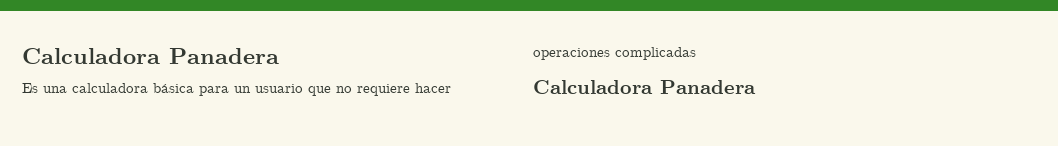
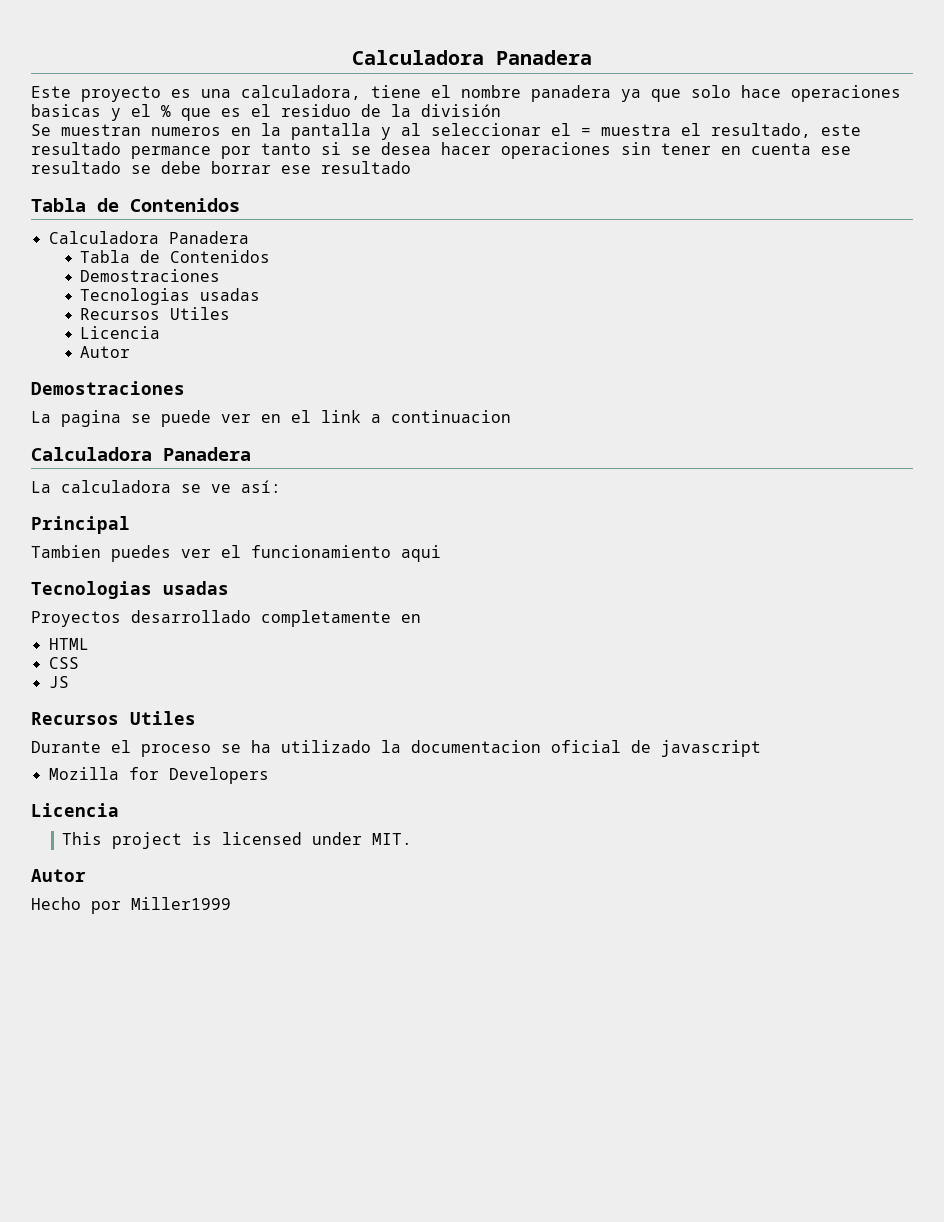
[22,48,279,64] [22,83,451,96] [533,47,696,60] [533,80,756,94] Calculadora Panadera // Es una calculadora básica para un usuario que no requiere hacer operaciones complicadas // Calculadora Panadera -> [352,50,592,65] [31,85,901,102] [31,104,501,121] [31,123,861,140] [31,142,851,159] [31,161,411,174] [31,198,240,212] [48,231,249,244] [79,250,270,263] [79,269,220,282] [79,288,260,305] [79,307,230,320] [79,326,160,339] [79,346,130,358] [31,381,185,395] [31,410,511,427] [31,447,251,461] [31,480,281,493] [31,516,130,534] [31,545,441,562] [31,581,229,599] [31,610,421,627] [48,638,89,650] [48,657,79,669] [48,676,69,688] [31,711,196,725] [31,740,761,757] [48,767,269,784] [31,803,119,817] [62,832,413,849] [31,869,86,882] [31,897,231,914] Calculadora Panadera // Este proyecto es una calculadora, tiene el nombre panadera ya que solo hace operaciones basicas y el % que es el residuo de la división // Se muestran numeros en la pantalla y al seleccionar el = muestra el resultado, este resultado permance por tanto si se desea hacer operaciones sin tener en cuenta ese resultado se debe borrar ese resultado // Tabla de Contenidos // Calculadora Panadera // Tabla de Contenidos // Demostraciones // Tecnologias usadas // Recursos Utiles // Licencia // Autor // Demostraciones // La pagina se puede ver en el link a continuacion // Calculadora Panadera // La calculadora se ve así: // Principal // Tambien puedes ver el funcionamiento aqui // Tecnologias usadas // Proyectos desarrollado completamente en // HTML // CSS // JS // Recursos Utiles // Durante el proceso se ha utilizado la documentacion oficial de javascript // Mozilla for Developers // Licencia // This project is licensed under MIT. // Autor // Hecho por Miller1999

